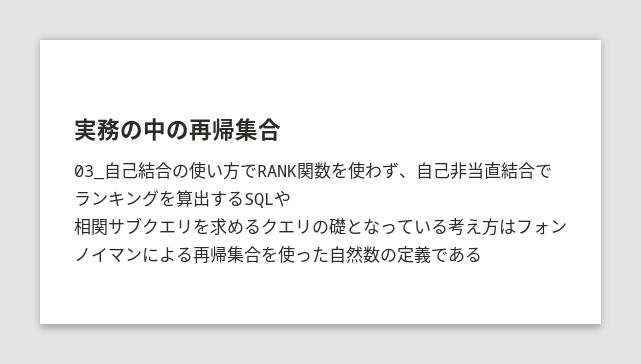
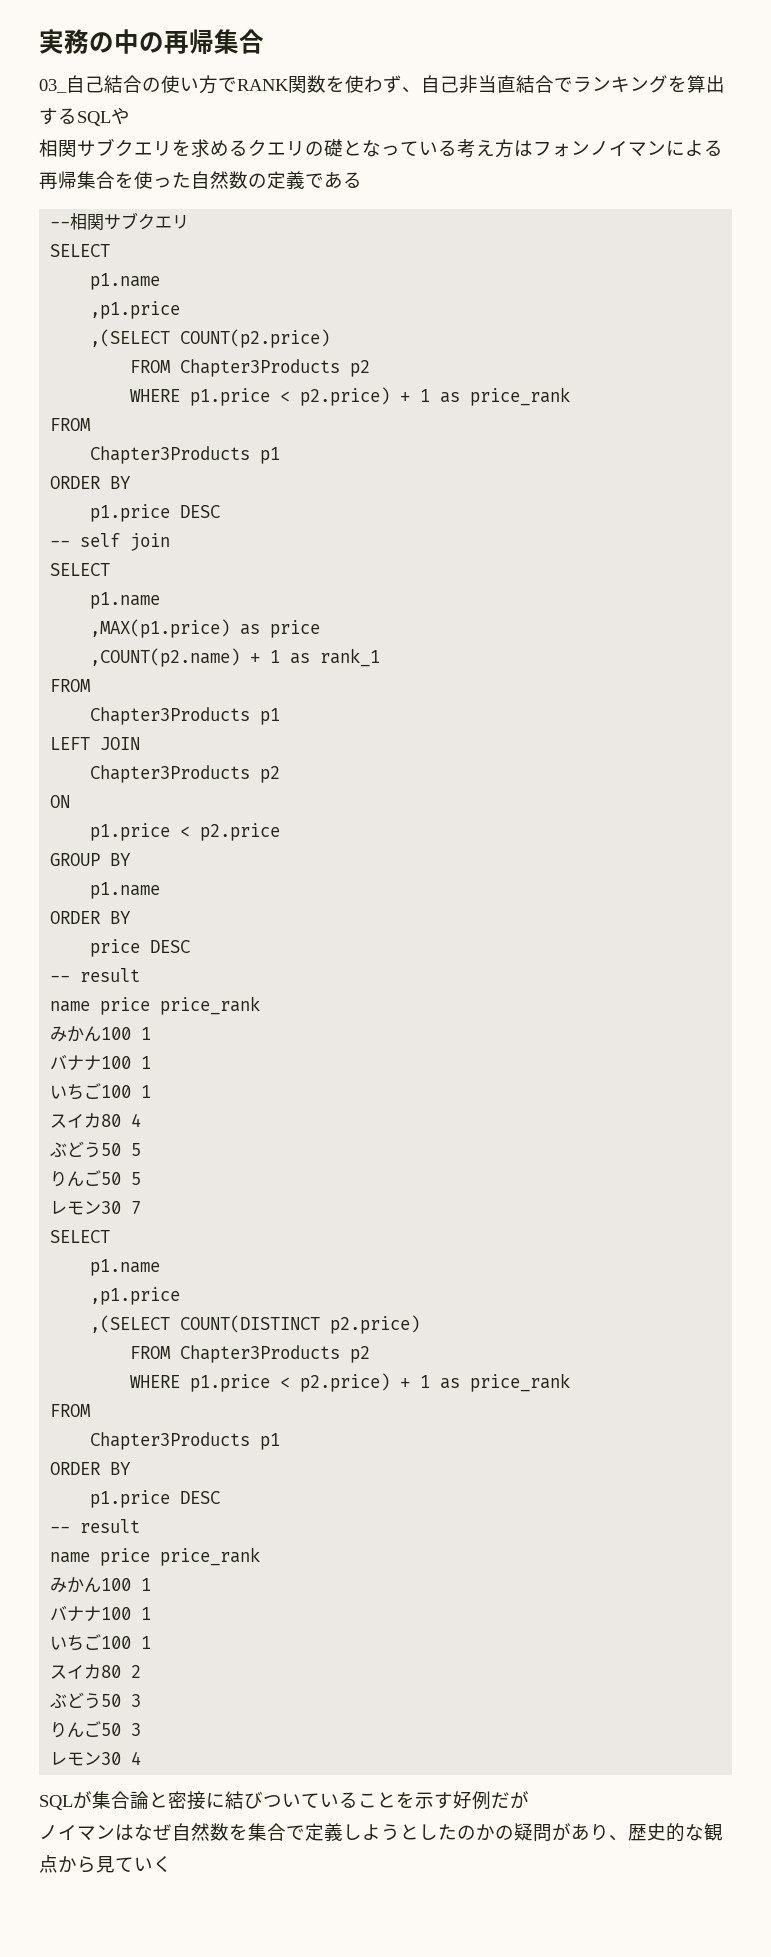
(482, 254) none -> [50,212,190,230] [50,244,111,257] [90,273,161,290] [90,301,181,319] [90,329,331,348] [130,359,371,377] [130,387,571,406] [50,418,91,431] [90,446,281,464] [50,476,132,489] [90,504,221,522] [50,533,171,551] [50,563,111,576] [90,592,161,609] [90,619,321,638] [90,648,381,667] [50,679,91,692] [90,707,281,725] [50,737,141,750] [90,765,281,783] [50,795,71,808] [90,823,281,841] [50,853,132,866] [90,882,161,899] [50,911,132,924] [90,939,191,957] [50,968,141,982] [50,996,261,1015] [50,1026,152,1042] [50,1055,152,1071] [50,1083,152,1100] [50,1113,142,1128] [50,1141,142,1158] [50,1170,142,1187] [50,1201,142,1215] [50,1230,111,1243] [90,1259,161,1276] [90,1287,181,1305] [90,1315,421,1334] [130,1345,371,1363] [130,1373,571,1392] [50,1404,91,1417] [90,1432,281,1450] [50,1462,132,1475] [90,1490,221,1508] [50,1519,141,1533] [50,1547,261,1566] [50,1577,152,1593] [50,1606,152,1622] [50,1634,152,1651] [50,1664,142,1679] [50,1692,142,1709] [50,1721,142,1738] [50,1751,142,1766] [39,1791,529,1810] [39,1823,723,1842] [39,1855,172,1873] // --相関サブクエリ // SELECT // p1.name // ,p1.price // ,(SELECT COUNT(p2.price) // FROM Chapter3Products p2 // WHERE p1.price < p2.price) + 1 as price_rank // FROM // Chapter3Products p1 // ORDER BY // p1.price DESC // -- self join // SELECT // p1.name // ,MAX(p1.price) as price // ,COUNT(p2.name) + 1 as rank_1 // FROM // Chapter3Products p1 // LEFT JOIN // Chapter3Products p2 // ON // p1.price < p2.price // GROUP BY // p1.name // ORDER BY // price DESC // -- result // name price price_rank // みかん100 1 // バナナ100 1 // いちご100 1 // スイカ80 4 // ぶどう50 5 // りんご50 5 // レモン30 7 // SELECT // p1.name // ,p1.price // ,(SELECT COUNT(DISTINCT p2.price) // FROM Chapter3Products p2 // WHERE p1.price < p2.price) + 1 as price_rank // FROM // Chapter3Products p1 // ORDER BY // p1.price DESC // -- result // name price price_rank // みかん100 1 // バナナ100 1 // いちご100 1 // スイカ80 2 // ぶどう50 3 // りんご50 3 // レモン30 4 // SQLが集合論と密接に結びついていることを示す好例だが // ノイマンはなぜ自然数を集合で定義しようとしたのかの疑問があり、歴史的な観点から見ていく

